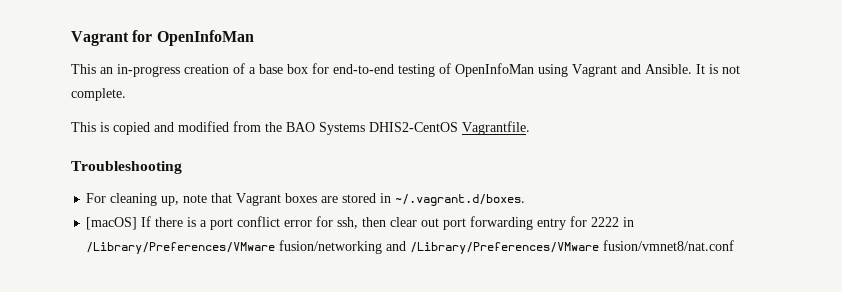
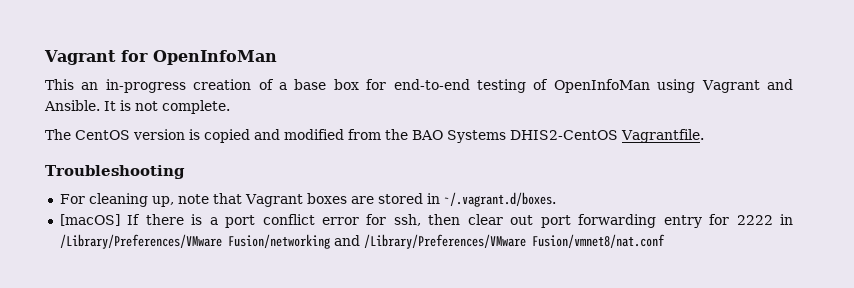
[71,122,96,132] This -> [45,129,185,140] The CentOS version
[279,240,383,254] fusion/networking -> [227,234,330,249] Fusion/networking
[603,240,735,251] fusion/vmnet8/nat.conf -> [531,234,665,248] Fusion/vmnet8/nat.conf

